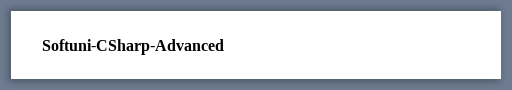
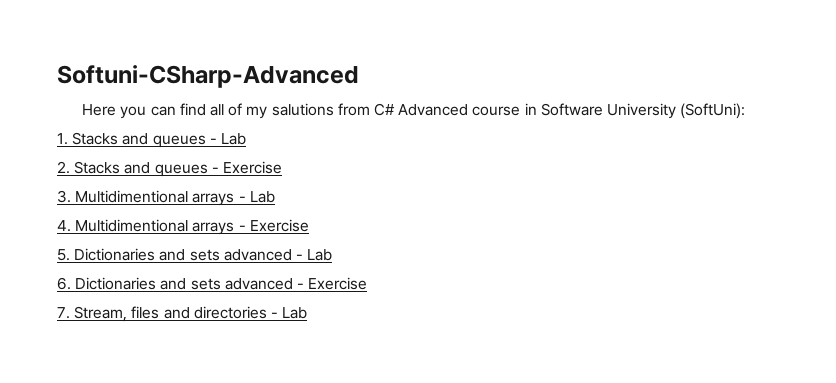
(224, 47) none -> [82,103,746,119] [57,132,246,148] [57,161,282,177] [57,190,275,206] [57,219,309,235] [57,248,333,261] [57,277,368,290] [57,306,308,322] // Here you can find all of my salutions from C# Advanced course in Software University (SoftUni): // 1. Stacks and queues - Lab // 2. Stacks and queues - Exercise // 3. Multidimentional arrays - Lab // 4. Multidimentional arrays - Exercise // 5. Dictionaries and sets advanced - Lab // 6. Dictionaries and sets advanced - Exercise // 7. Stream, files and directories - Lab

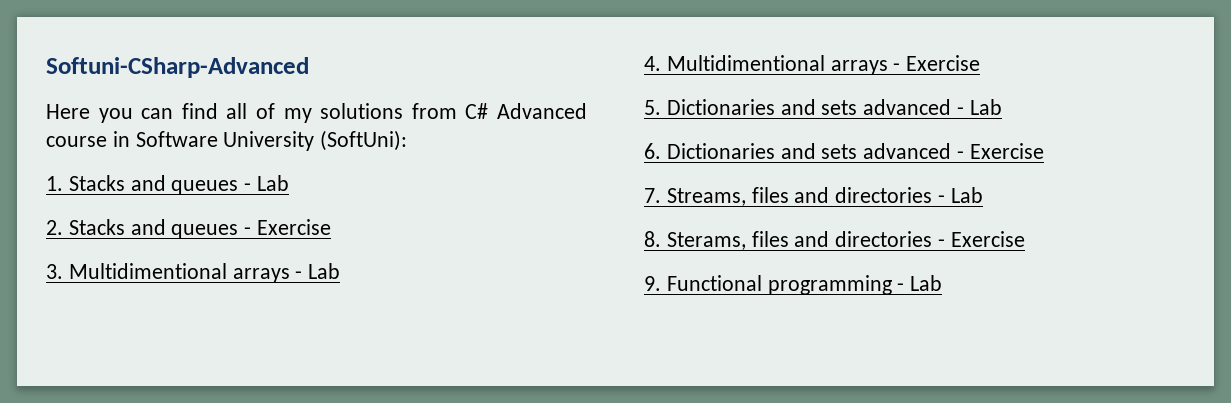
[271,103,334,116] salutions -> [320,103,404,119] solutions
[74,306,128,322] Stream, -> [666,188,746,206] Streams,
(308, 313) none -> [644,231,1025,250] [644,275,943,295] // 8. Sterams, files and directories - Exercise // 9. Functional programming - Lab

